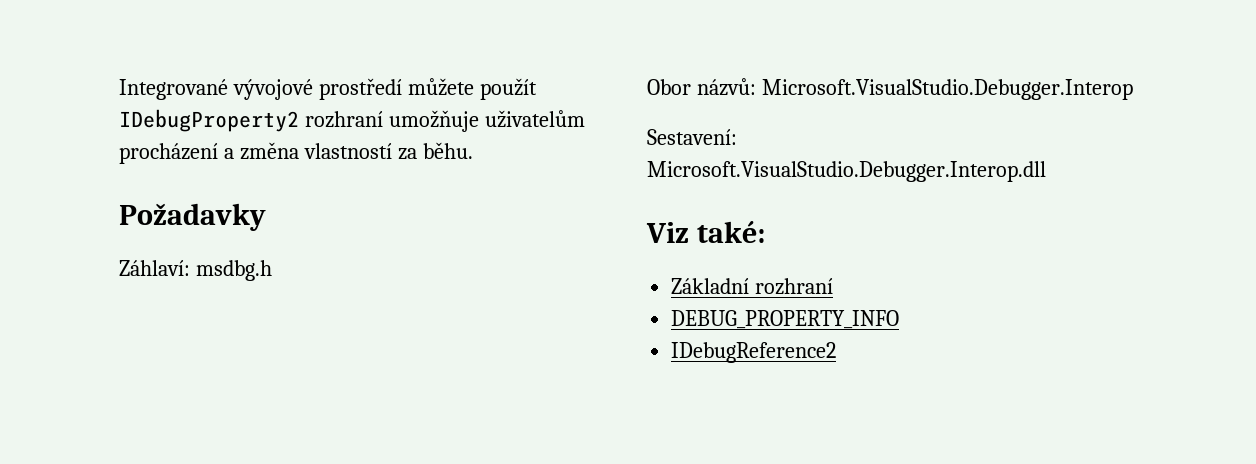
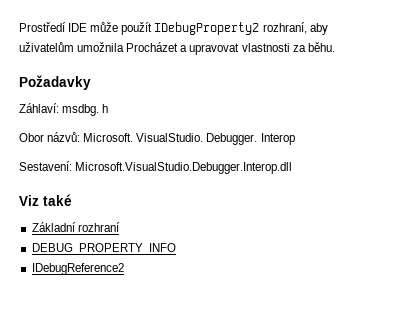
[119,78,537,100] [119,109,585,132] [119,142,392,164] Integrované vývojové prostředí můžete použít IDebugProperty2 rozhraní umožňuje uživatelům procházení a změna vlastností -> [19,22,328,35] [19,42,290,55] Prostředí IDE může použít IDebugProperty2 rozhraní, aby uživatelům umožnila Procházet a upravovat vlastnosti
[195,260,272,281] msdbg.h -> [62,104,109,116] msdbg. h
[761,79,1133,100] Microsoft.VisualStudio.Debugger.Interop -> [83,133,295,145] Microsoft. VisualStudio. Debugger. Interop
[696,221,765,243] také: -> [43,194,72,206] také

